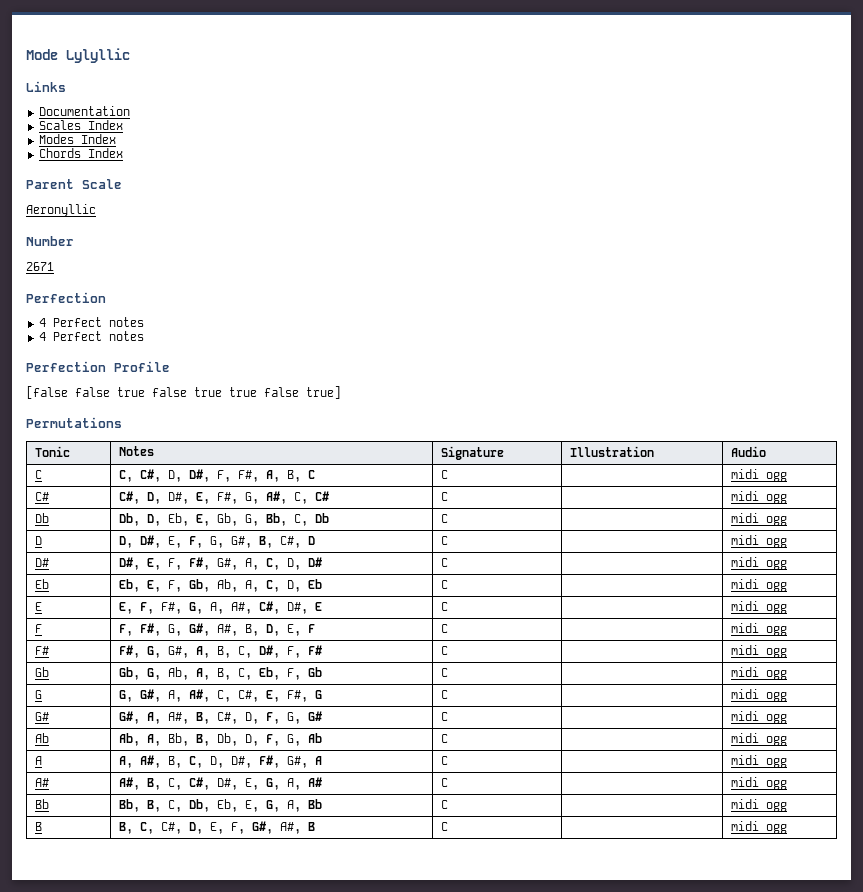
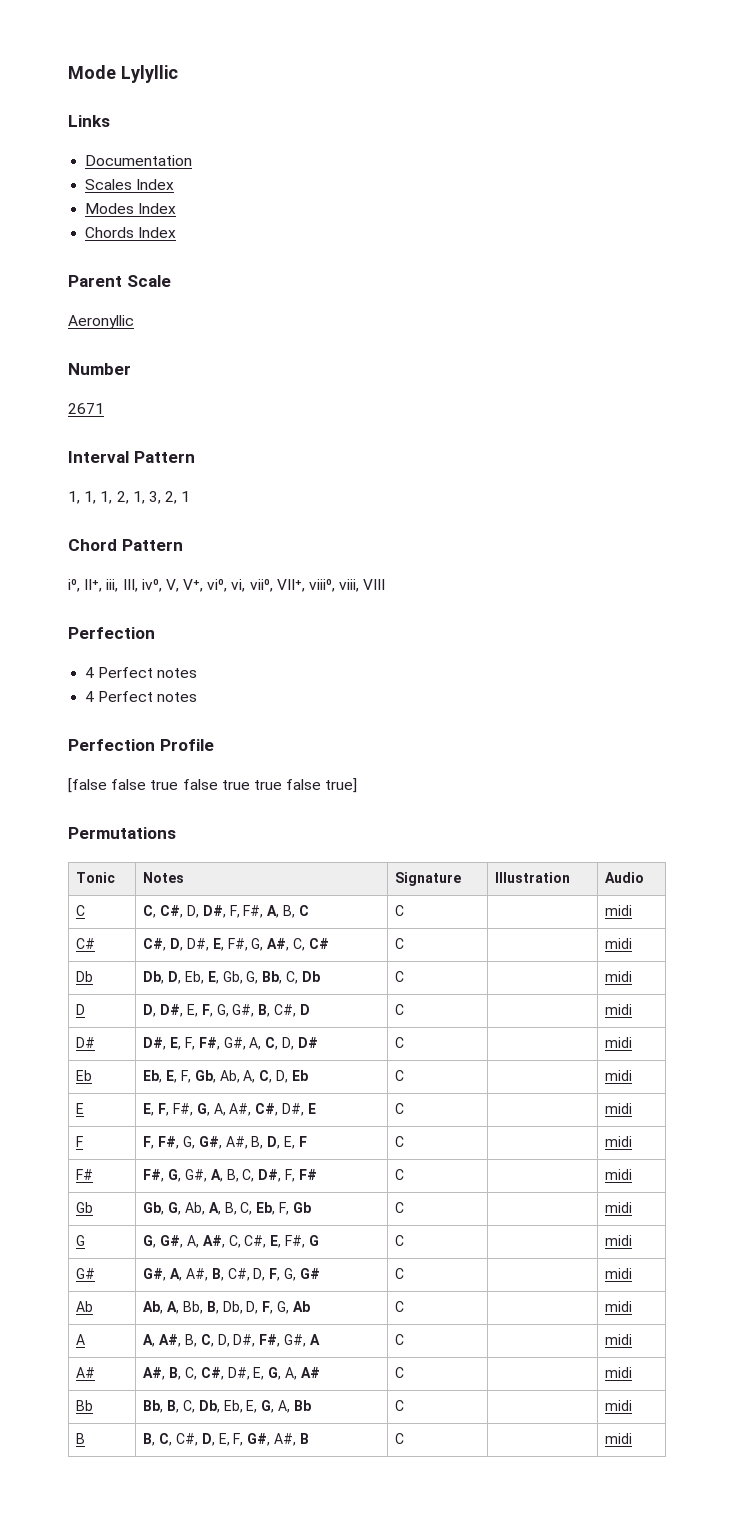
(54, 266) none -> [68,451,195,463] [68,491,191,504] [68,539,183,551] [68,579,386,592] // Interval Pattern // 1, 1, 1, 2, 1, 3, 2, 1 // Chord Pattern // i⁰, II⁺, iii, III, iv⁰, V, V⁺, vi⁰, vi, vii⁰, VII⁺, viii⁰, viii, VIII
[765,472,787,482] ogg -> (633, 910) none
[765,494,787,504] ogg -> (633, 943) none
[765,516,787,526] ogg -> (633, 976) none
[765,538,787,548] ogg -> (633, 1009) none
[765,560,787,570] ogg -> (633, 1042) none
[765,582,787,592] ogg -> (633, 1075) none
[765,604,787,614] ogg -> (633, 1108) none
[765,626,787,636] ogg -> (633, 1141) none
[765,648,787,658] ogg -> (633, 1174) none
[765,670,787,680] ogg -> (633, 1207) none
[765,692,787,702] ogg -> (633, 1240) none
[765,714,787,724] ogg -> (633, 1273) none
[765,736,787,746] ogg -> (633, 1306) none
[765,758,787,768] ogg -> (633, 1339) none
[765,780,787,790] ogg -> (633, 1372) none
[765,802,787,812] ogg -> (633, 1405) none
[765,824,787,834] ogg -> (633, 1438) none

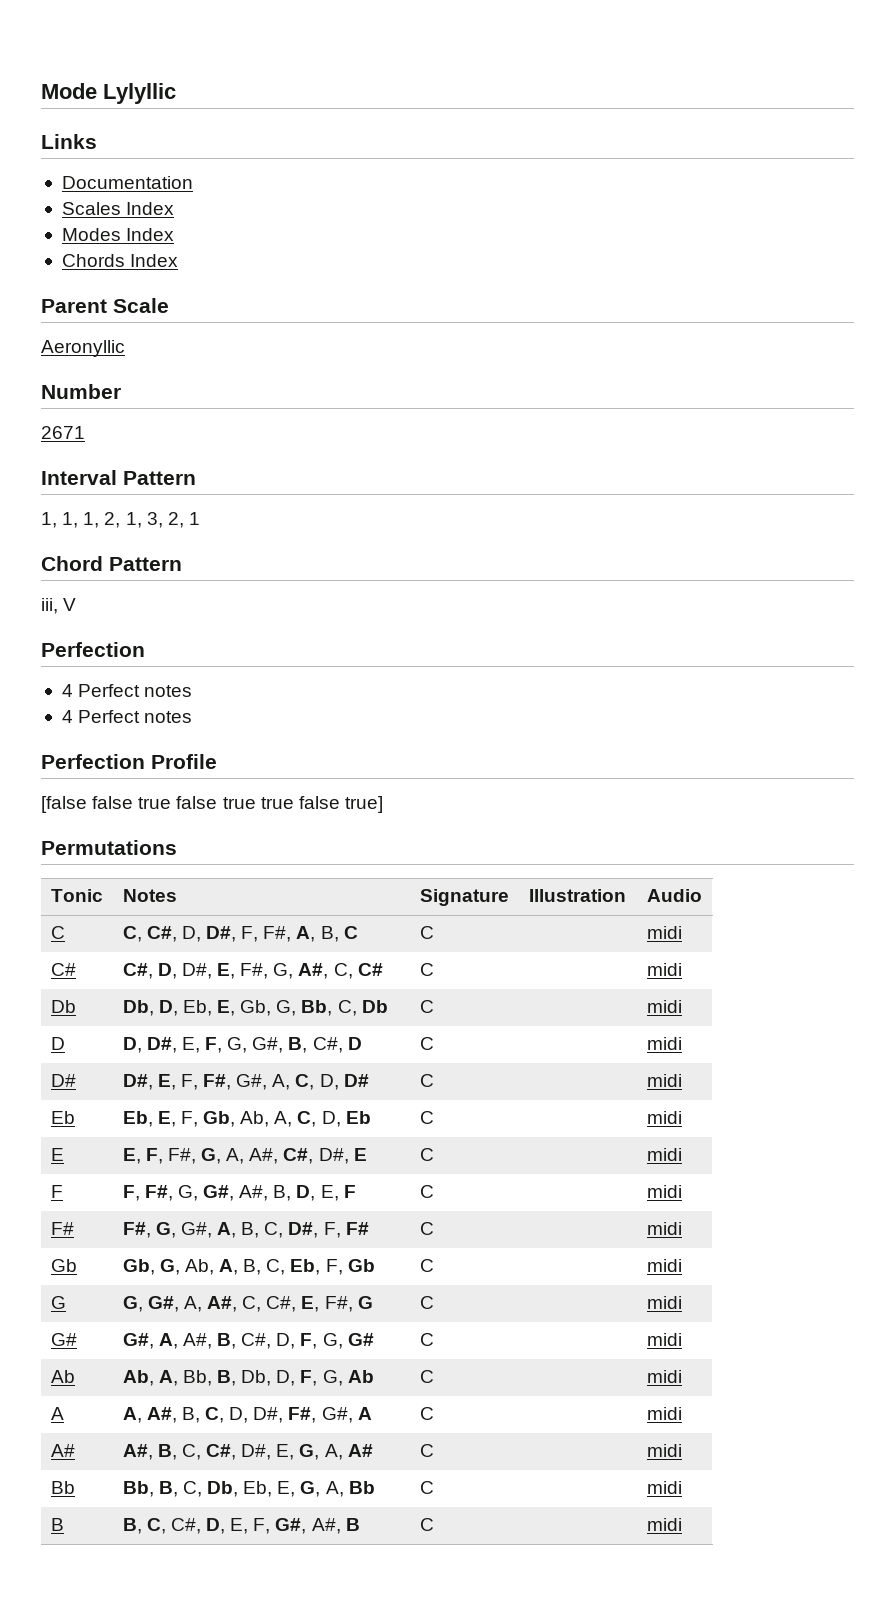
[68,579,386,592] i⁰, II⁺, iii, III, iv⁰, V, V⁺, vi⁰, vi, vii⁰, VII⁺, viii⁰, viii, VIII -> [41,598,77,614] iii, V

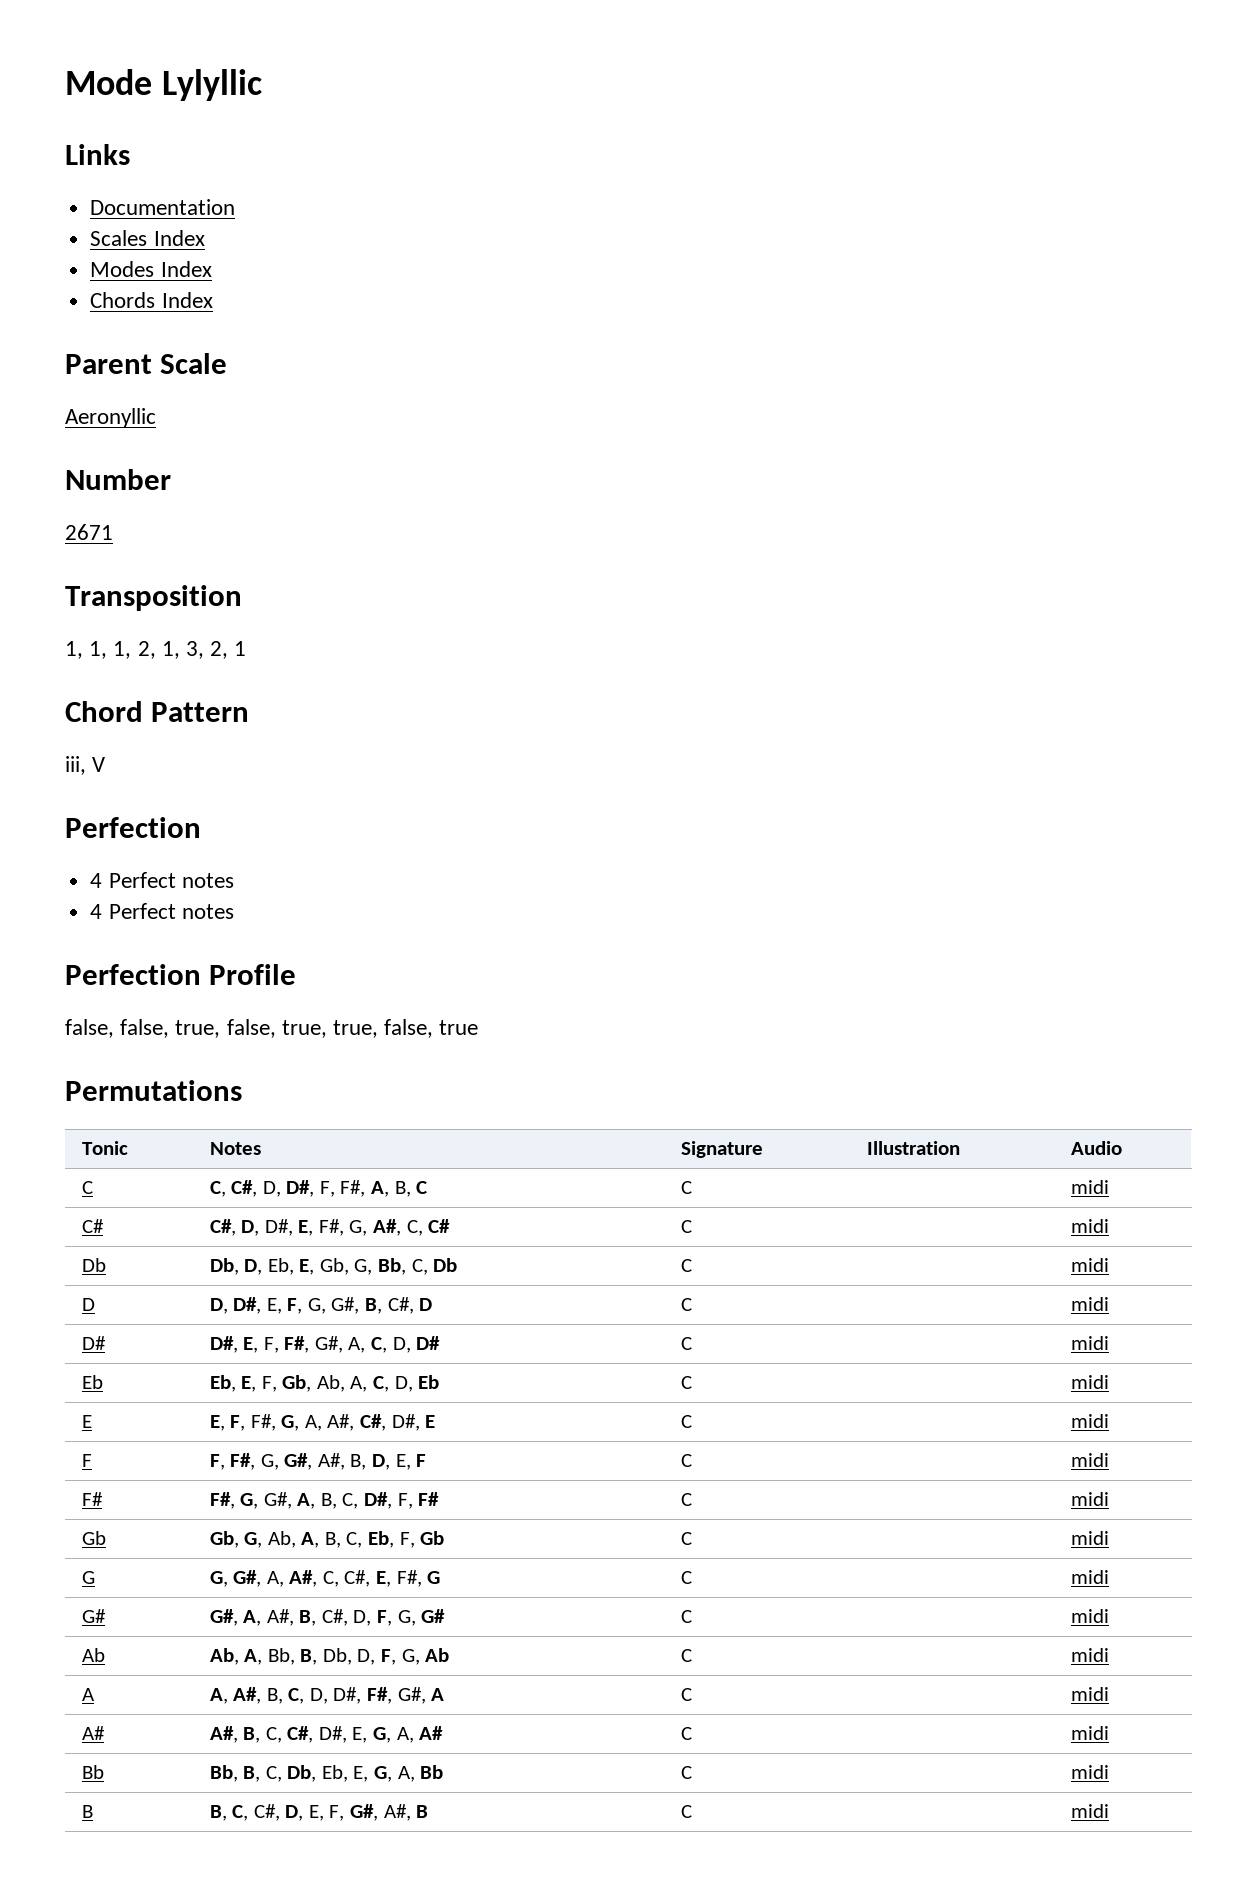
[41,470,196,485] Interval Pattern -> [65,585,242,611] Transposition
[41,796,383,813] [false false true false true true false true] -> [65,1019,479,1038] false, false, true, false, true, true, false, true

